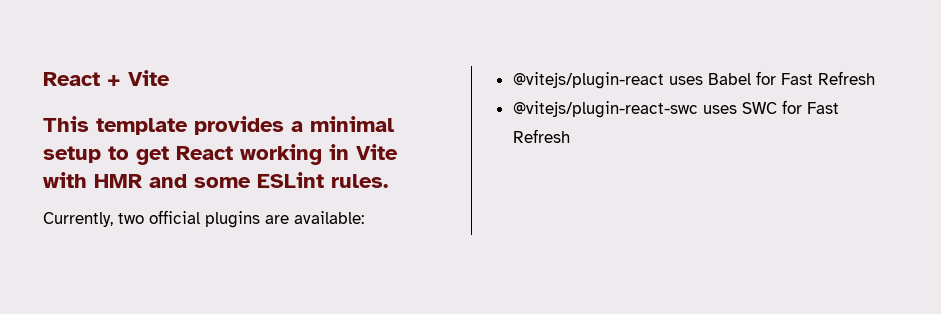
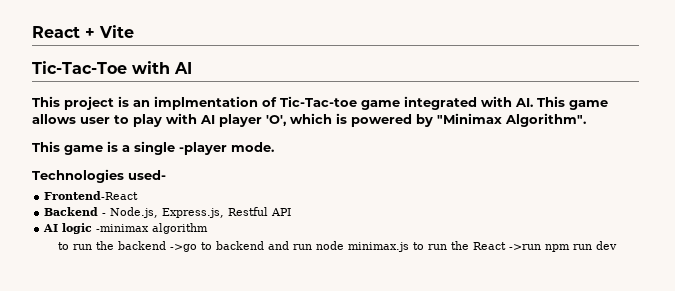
[43,116,394,135] [43,144,398,165] [43,172,388,188] [43,210,364,228] [512,71,875,89] [512,100,839,118] [512,129,570,143] This template provides a minimal setup to get React working in Vite with HMR and some ESLint rules. // Currently, two official plugins are available: // @vitejs/plugin-react uses Babel for Fast Refresh // @vitejs/plugin-react-swc uses SWC for Fast Refresh -> [32,61,192,74] [32,96,608,110] [32,113,586,127] [32,141,274,155] [32,169,166,183] [44,191,139,200] [44,207,292,218] [43,223,209,234] [58,241,618,252] Tic-Tac-Toe with AI // This project is an implmentation of Tic-Tac-toe game integrated with AI. This game allows user to play with AI player 'O', which is powered by "Minimax Algorithm". // This game is a single -player mode. // Technologies used- // Frontend-React // Backend - Node.js, Express.js, Restful API // AI logic -minimax algorithm // to run the backend ->go to backend and run node minimax.js to run the React ->run npm run dev

